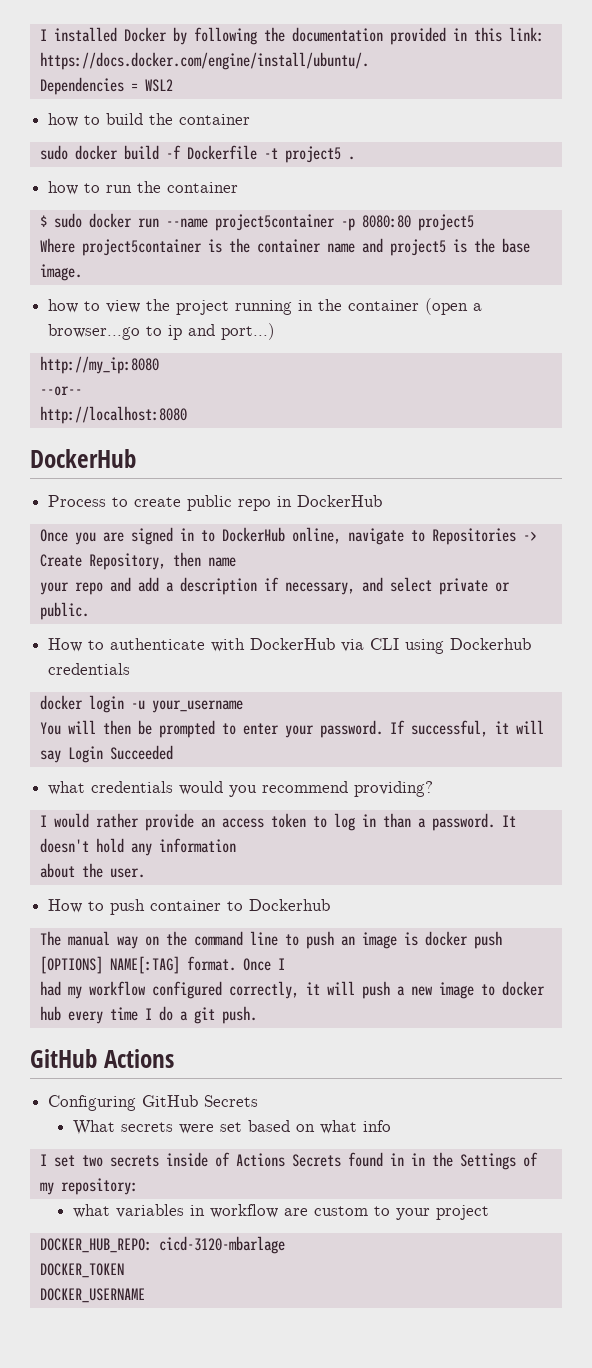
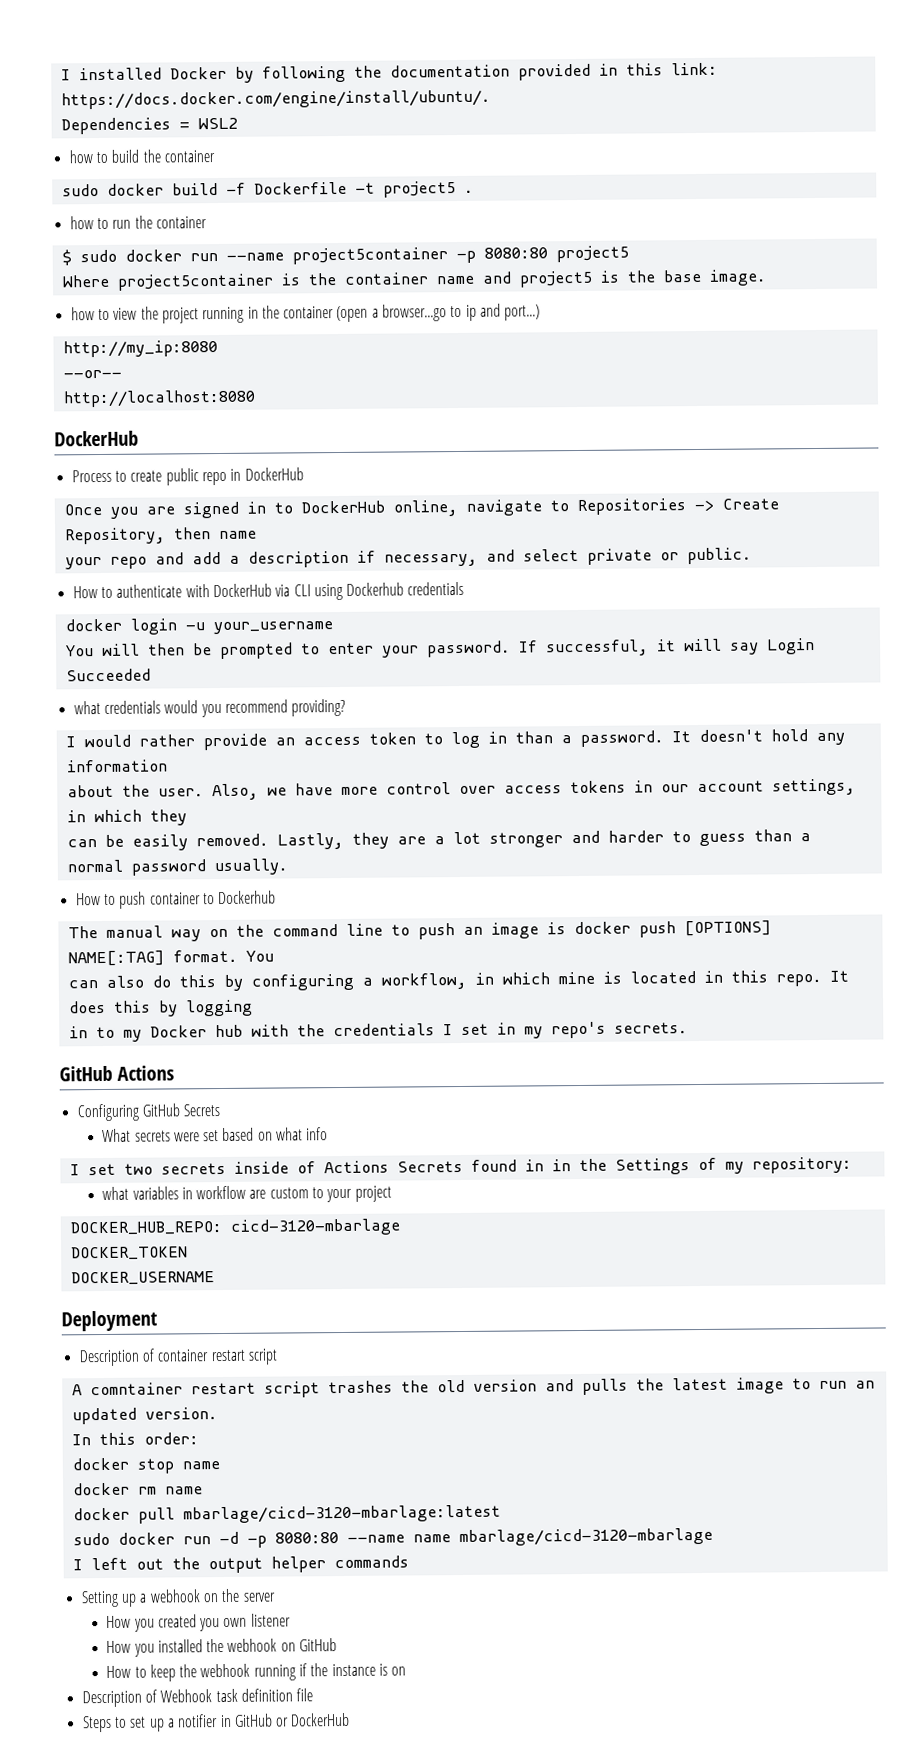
(145, 873) none -> [211,778,856,801] [66,809,187,826] [66,829,811,851] [66,858,288,876] Also, we have more control over access tokens in our account settings, in which they // can be easily removed. Lastly, they are a lot stronger and harder to guess than a normal password usually.
[242,958,285,971] [39,981,545,999] [39,1006,257,1024] Once I // had my workflow configured correctly, it will push a new image to docker hub every time I do a git push. -> [245,950,274,962] [67,970,849,991] [68,999,253,1017] [68,1021,688,1042] You // can also do this by configuring a workflow, in which mine is located in this repo. It does this by logging // in to my Docker hub with the credentials I set in my repo's secrets.
(145, 1295) none -> [61,1310,158,1332] [78,1348,278,1367] [71,1377,875,1398] [71,1407,218,1425] [71,1432,199,1446] [71,1457,220,1474] [72,1482,203,1496] [72,1504,501,1524] [72,1527,713,1548] [72,1555,409,1574] [80,1588,276,1608] [106,1613,291,1632] [106,1638,338,1657] [106,1663,407,1682] [81,1688,314,1708] [81,1712,351,1733] // Deployment // Description of container restart script // A comntainer restart script trashes the old version and pulls the latest image to run an updated version. // In this order: // docker stop name // docker rm name // docker pull mbarlage/cicd-3120-mbarlage:latest // sudo docker run -d -p 8080:80 --name name mbarlage/cicd-3120-mbarlage // I left out the output helper commands // Setting up a webhook on the server // How you created you own listener // How you installed the webhook on GitHub // How to keep the webhook running if the instance is on // Description of Webhook task definition file // Steps to set up a notifier in GitHub or DockerHub

